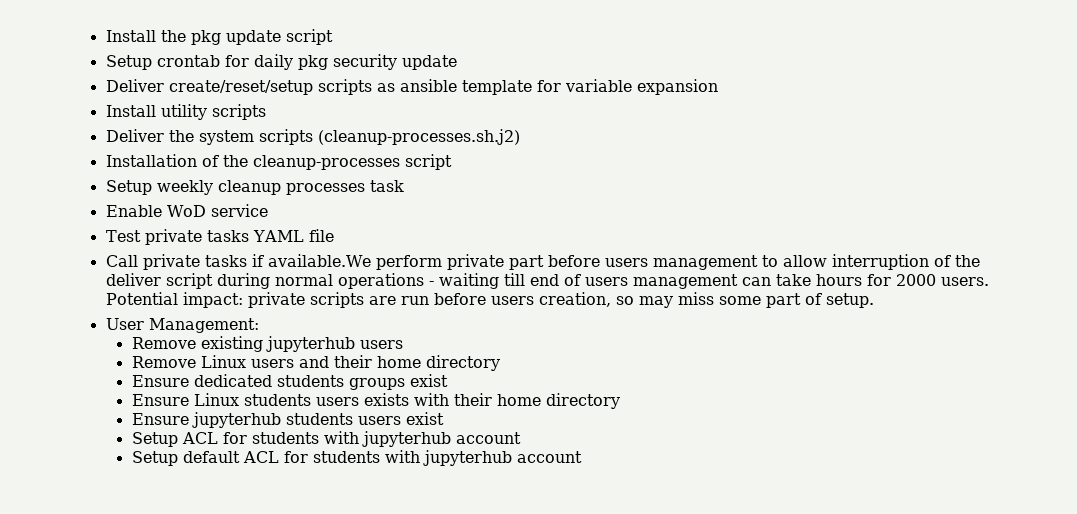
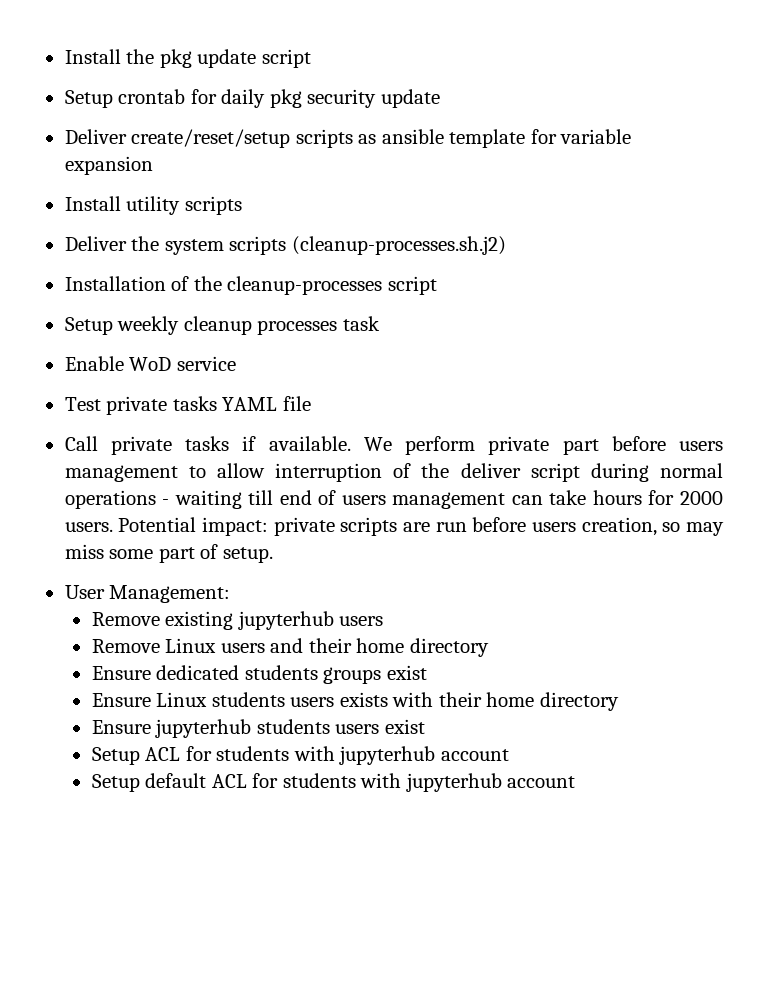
[267,254,371,267] available.We -> [268,436,392,451] available. We

